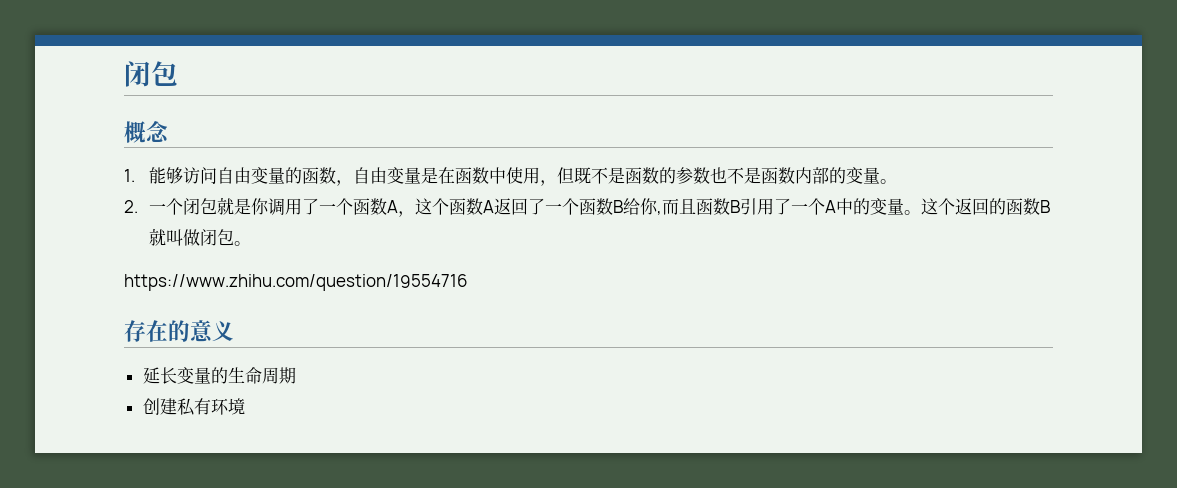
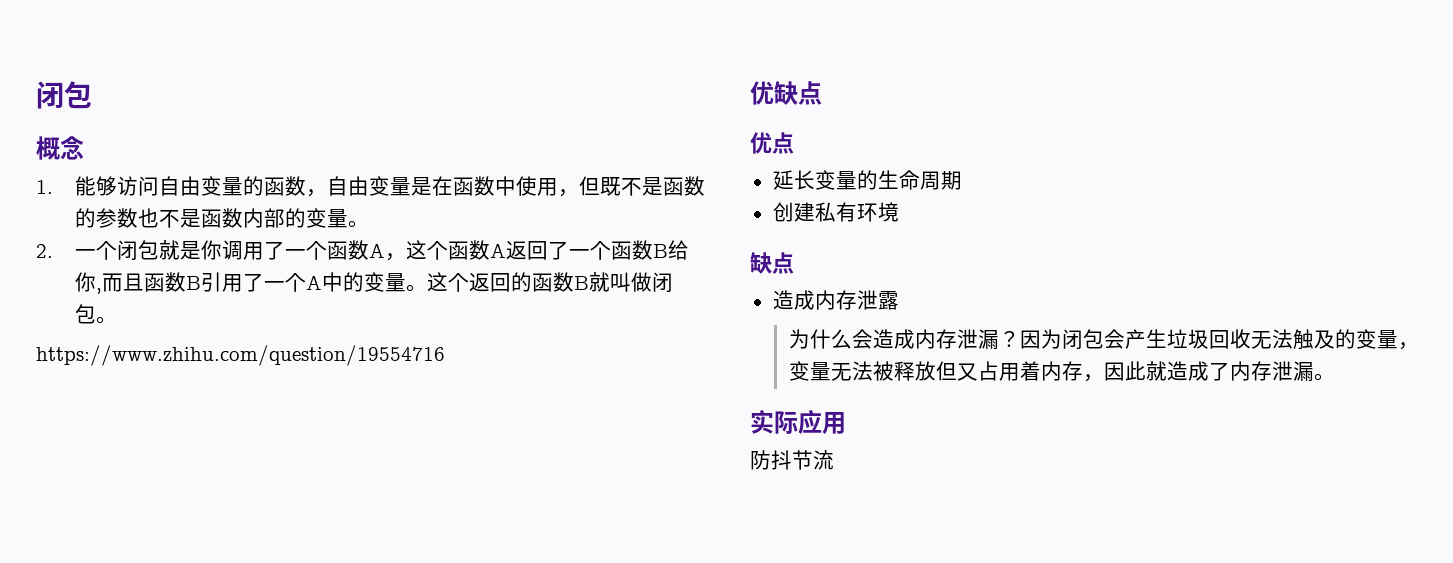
[124,320,234,342] 存在的意义 -> [750,81,822,105] [750,132,794,154] 优缺点 // 优点
(245, 406) none -> [750,252,794,274] [772,290,899,310] [788,329,1419,350] [788,361,1335,382] [750,410,846,434] [750,450,834,470] // 缺点 // 造成内存泄露 // 为什么会造成内存泄漏？因为闭包会产生垃圾回收无法触及的变量，变量无法被释放但又占用着内存，因此就造成了内存泄漏。 // 实际应用 // 防抖节流

